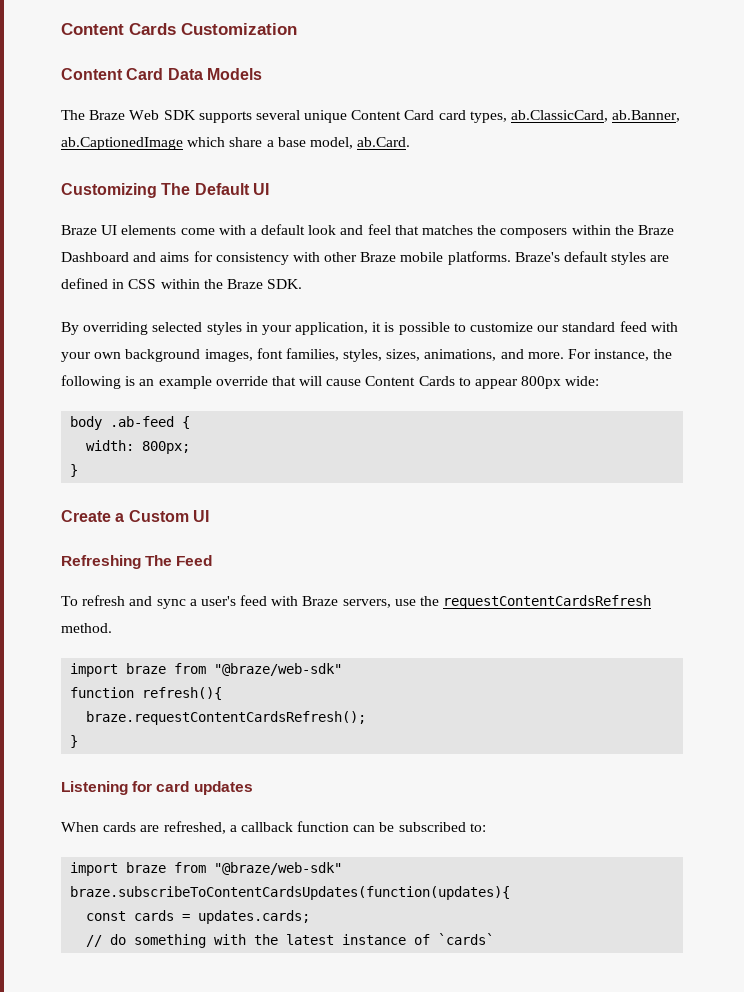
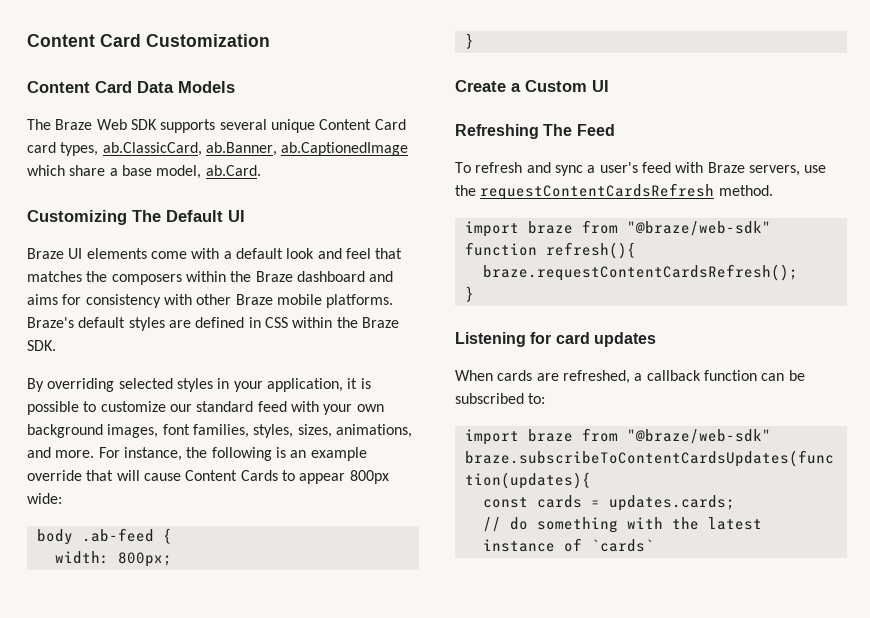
[61,23,176,35] Content Cards -> [27,34,141,47] Content Card
[61,252,129,262] Dashboard -> [296,271,365,282] dashboard

